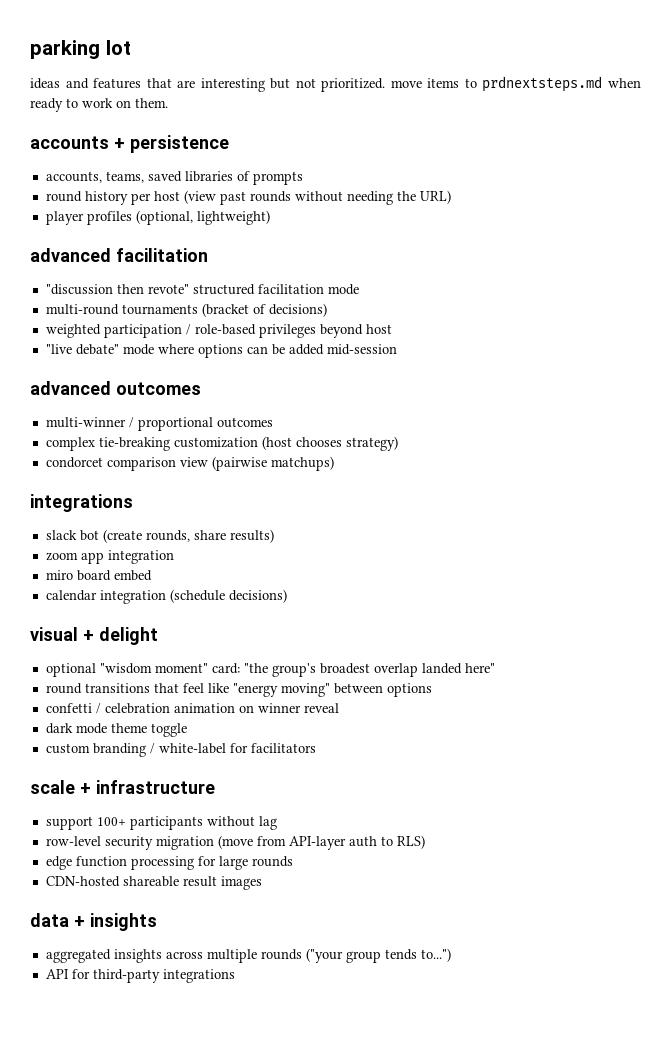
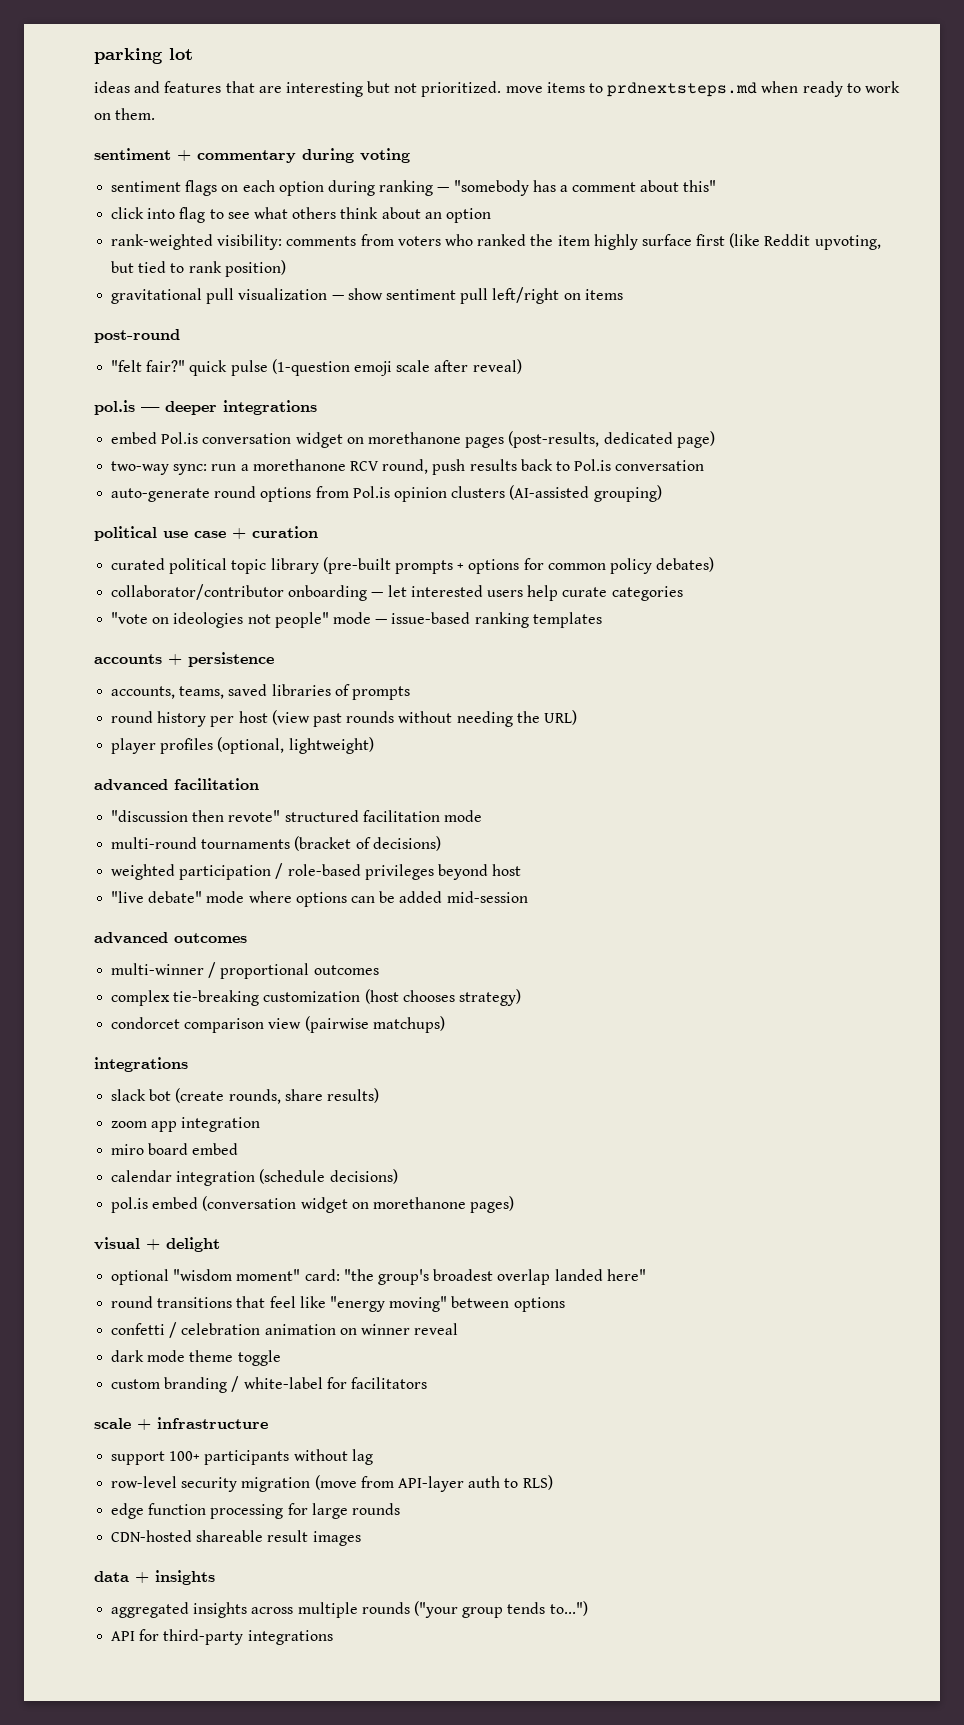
(168, 103) none -> [94,148,410,163] [111,180,717,196] [111,207,491,223] [111,233,881,250] [111,260,286,277] [111,287,623,304] [94,329,180,343] [111,359,522,376] [94,400,317,415] [111,431,715,448] [111,459,705,475] [111,485,662,502] [94,526,318,541] [111,557,715,574] [111,584,683,601] [111,612,602,628] // sentiment + commentary during voting // sentiment flags on each option during ranking — "somebody has a comment about this" // click into flag to see what others think about an option // rank-weighted visibility: comments from voters who ranked the item highly surface first (like Reddit upvoting, but tied to rank position) // gravitational pull visualization — show sentiment pull left/right on items // post-round // "felt fair?" quick pulse (1-question emoji scale after reveal) // pol.is — deeper integrations // embed Pol.is conversation widget on morethanone pages (post-results, dedicated page) // two-way sync: run a morethanone RCV round, push results back to Pol.is conversation // auto-generate round options from Pol.is opinion clusters (AI-assisted grouping) // political use case + curation // curated political topic library (pre-built prompts + options for common policy debates) // collaborator/contributor onboarding — let interested users help curate categories // "vote on ideologies not people" mode — issue-based ranking templates
(287, 596) none -> [111,1196,515,1213] // pol.is embed (conversation widget on morethanone pages)

